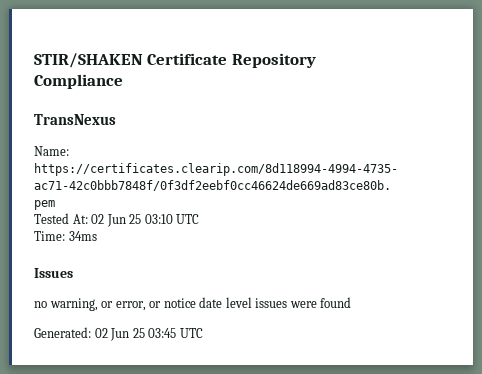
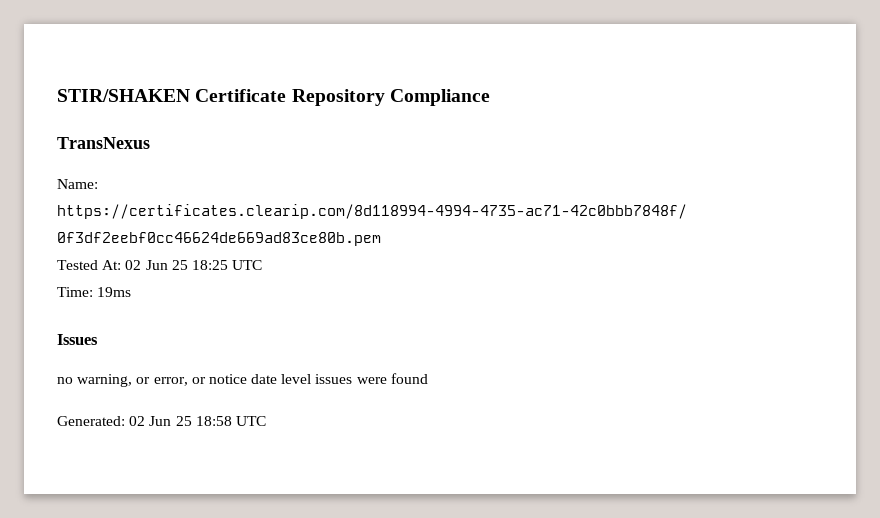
[144,214,173,224] 03:10 -> [191,260,228,270] 18:25
[68,231,97,241] 34ms -> [97,287,132,297] 19ms
[148,328,177,338] 03:45 -> [195,416,232,426] 18:58

